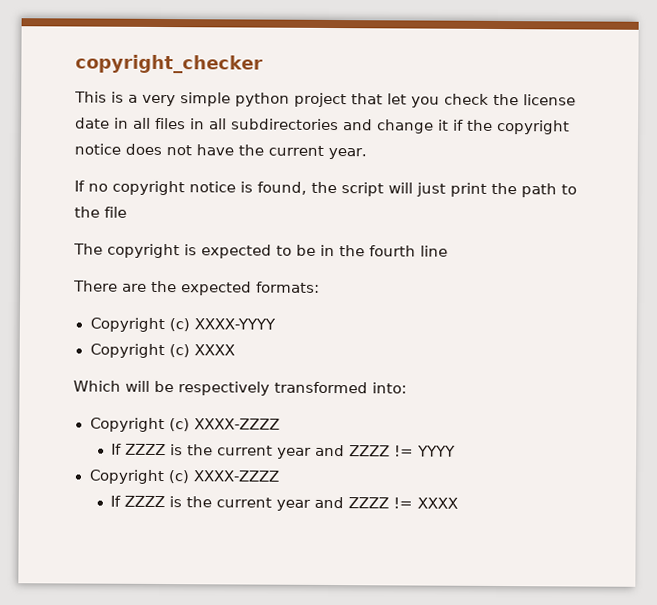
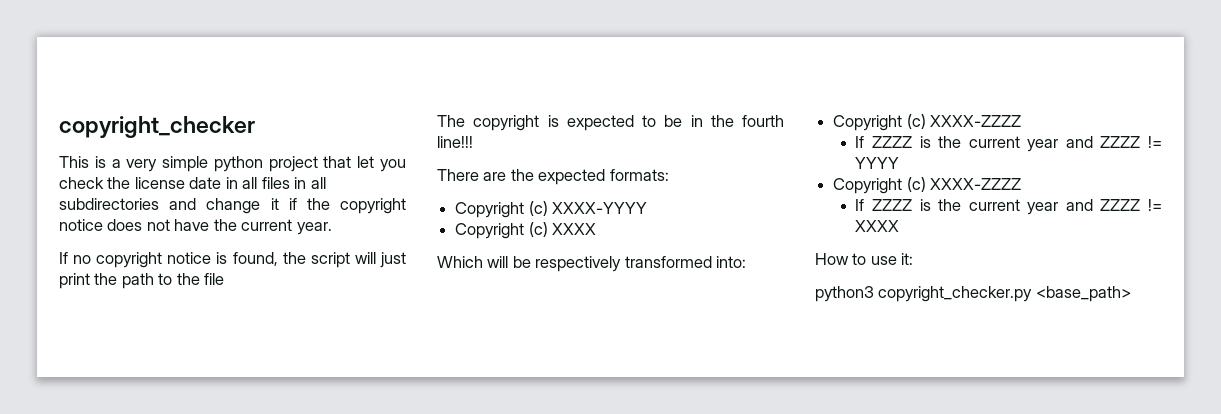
[420,245,448,257] line -> [437,136,473,148] line!!!
(459, 503) none -> [815,253,914,265] [815,286,1131,302] // How to use it: // python3 copyright_checker.py <base_path>

